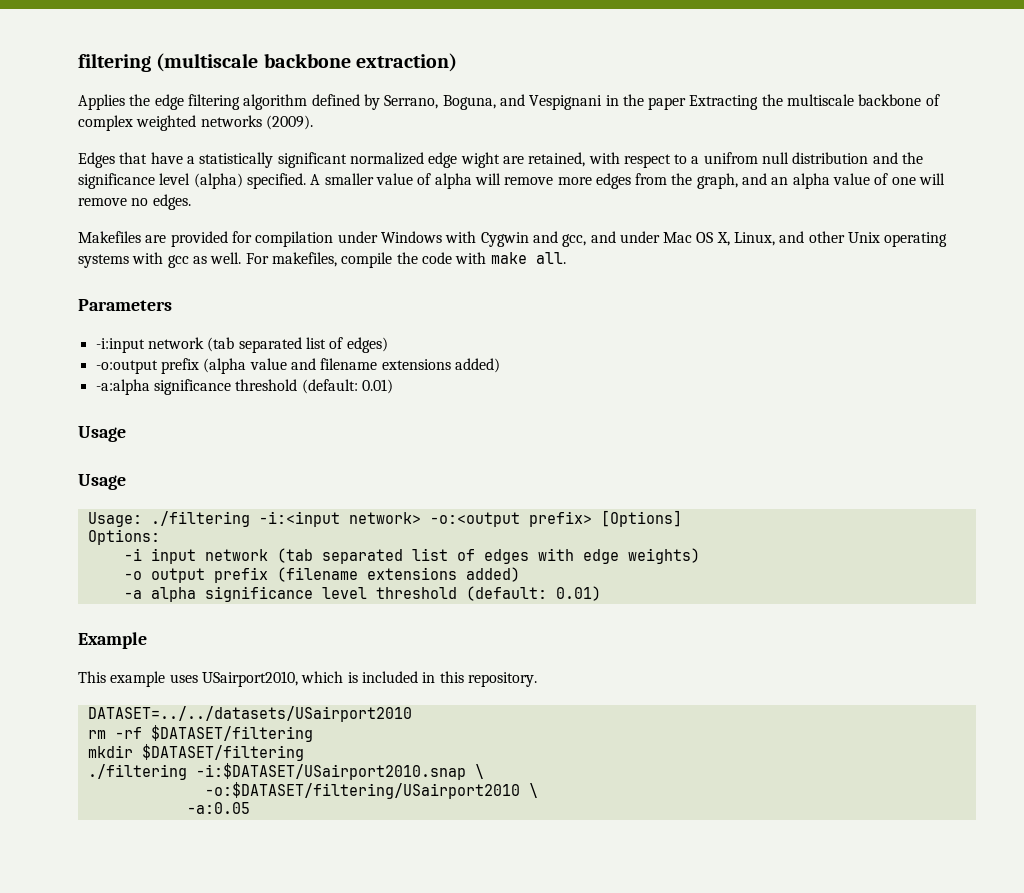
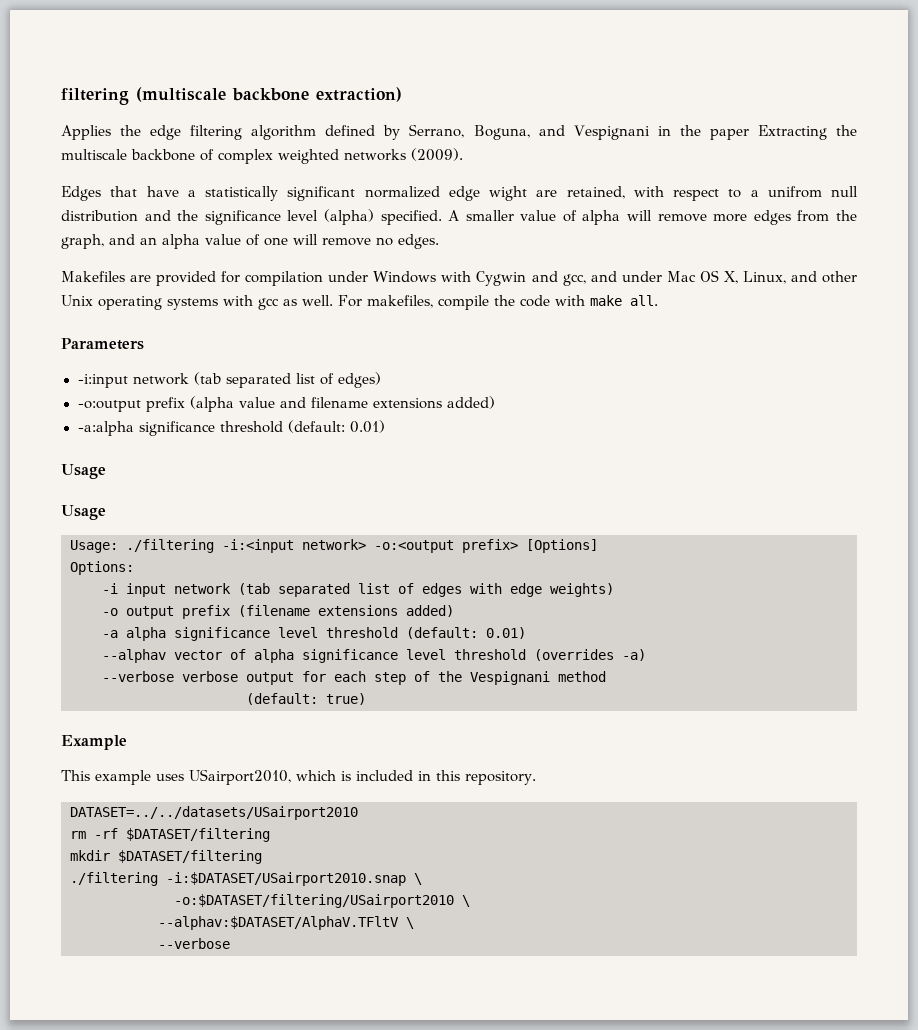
(601, 593) none -> [102,649,646,663] [102,671,606,685] [246,693,366,705] // --alphav vector of alpha significance level threshold (overrides -a) // --verbose verbose output for each step of the Vespignani method // (default: true)
[186,802,250,814] -a:0.05 -> [158,916,414,930] [158,938,230,949] --alphav:$DATASET/AlphaV.TFltV \ // --verbose

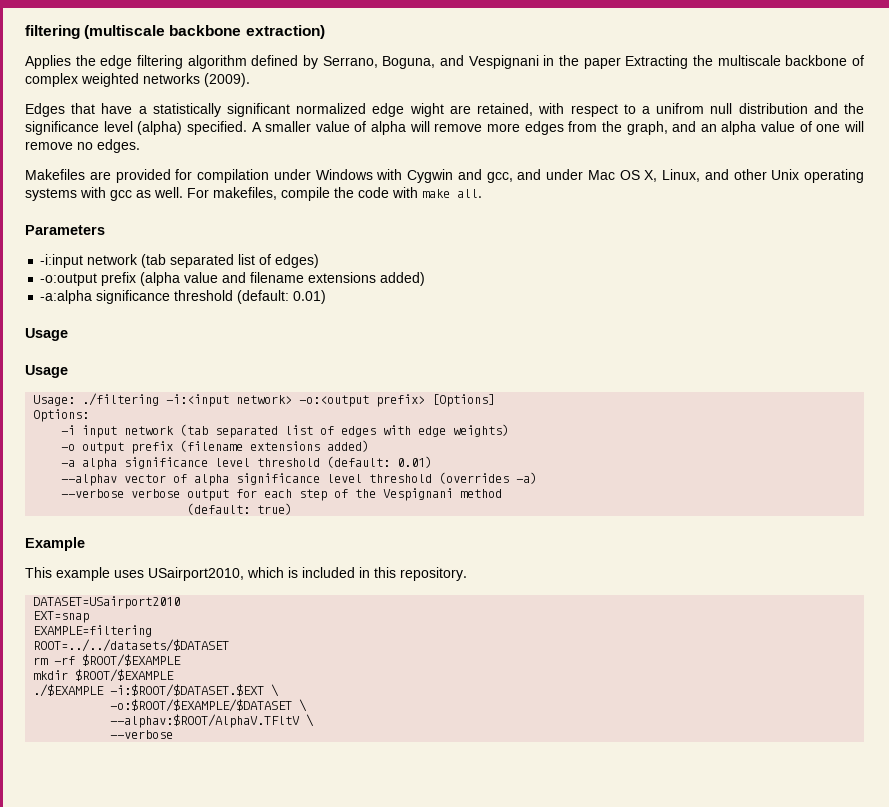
[70,806,358,820] DATASET=../../datasets/USairport2010 -> [33,596,181,609] [33,611,90,623] [33,625,153,637] [33,639,230,652] DATASET=USairport2010 // EXT=snap // EXAMPLE=filtering // ROOT=../../datasets/$DATASET
[126,828,270,842] $DATASET/filtering -> [82,654,182,667] $ROOT/$EXAMPLE
[118,850,262,864] [70,872,422,886] [174,894,470,908] [158,916,399,930] $DATASET/filtering // ./filtering -i:$DATASET/USairport2010.snap \ // -o:$DATASET/filtering/USairport2010 \ // --alphav:$DATASET/AlphaV.TFltV -> [75,669,175,682] [33,684,280,697] [110,699,308,712] [110,714,301,728] $ROOT/$EXAMPLE // ./$EXAMPLE -i:$ROOT/$DATASET.$EXT \ // -o:$ROOT/$EXAMPLE/$DATASET \ // --alphav:$ROOT/AlphaV.TFltV

